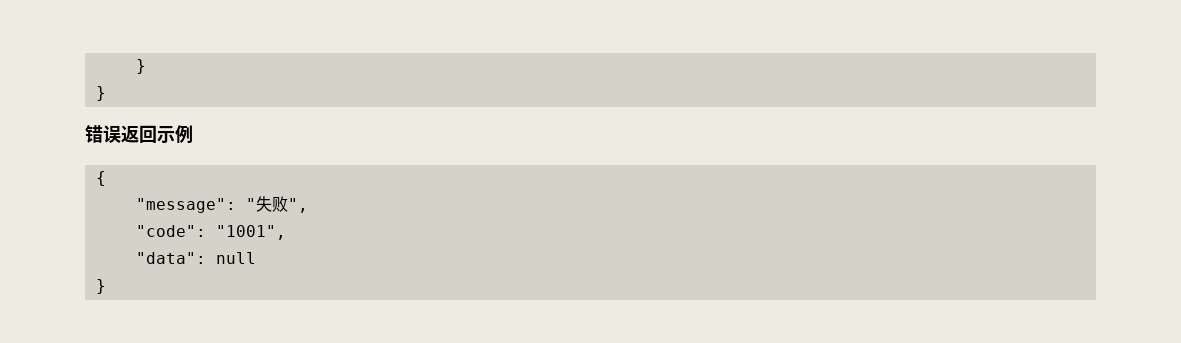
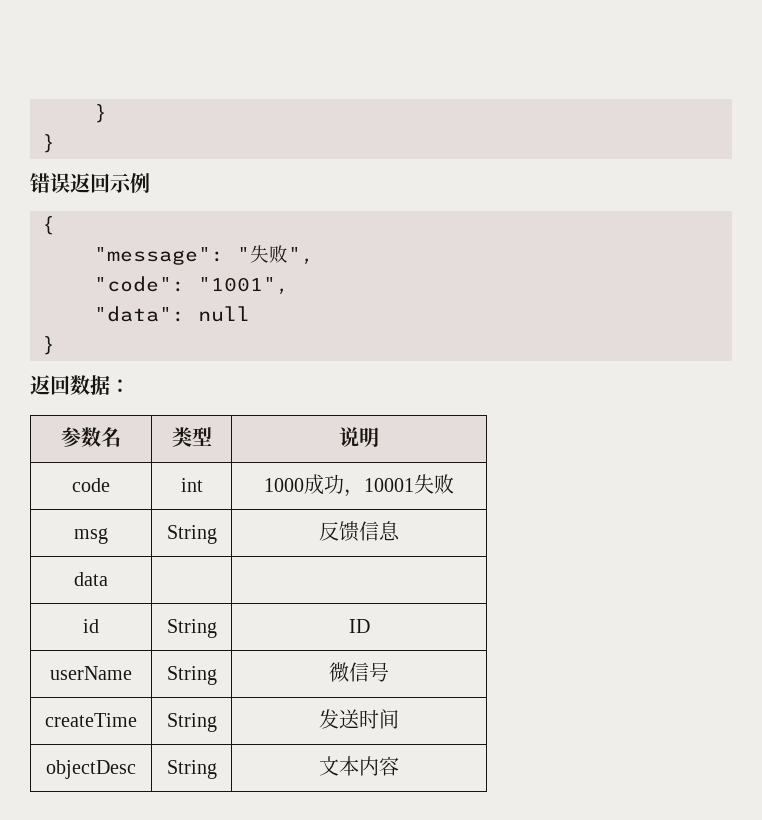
(106, 286) none -> [30,375,130,395] [61,427,121,447] [171,427,212,447] [338,427,379,447] [72,478,110,492] [180,478,203,492] [264,474,454,497] [74,528,108,544] [166,525,217,544] [318,521,400,542] [74,572,108,586] [83,619,99,633] [166,619,217,638] [348,619,370,633] [50,666,132,680] [166,666,217,685] [328,662,389,682] [45,713,137,727] [166,713,217,732] [318,709,399,729] [46,760,136,779] [166,760,217,779] [318,756,399,776] // 返回数据： // 参数名 | 类型 | 说明 // code | int | 1000成功，10001失败 // msg | String | 反馈信息 // data | | // id | String | ID // userName | String | 微信号 // createTime | String | 发送时间 // objectDesc | String | 文本内容

